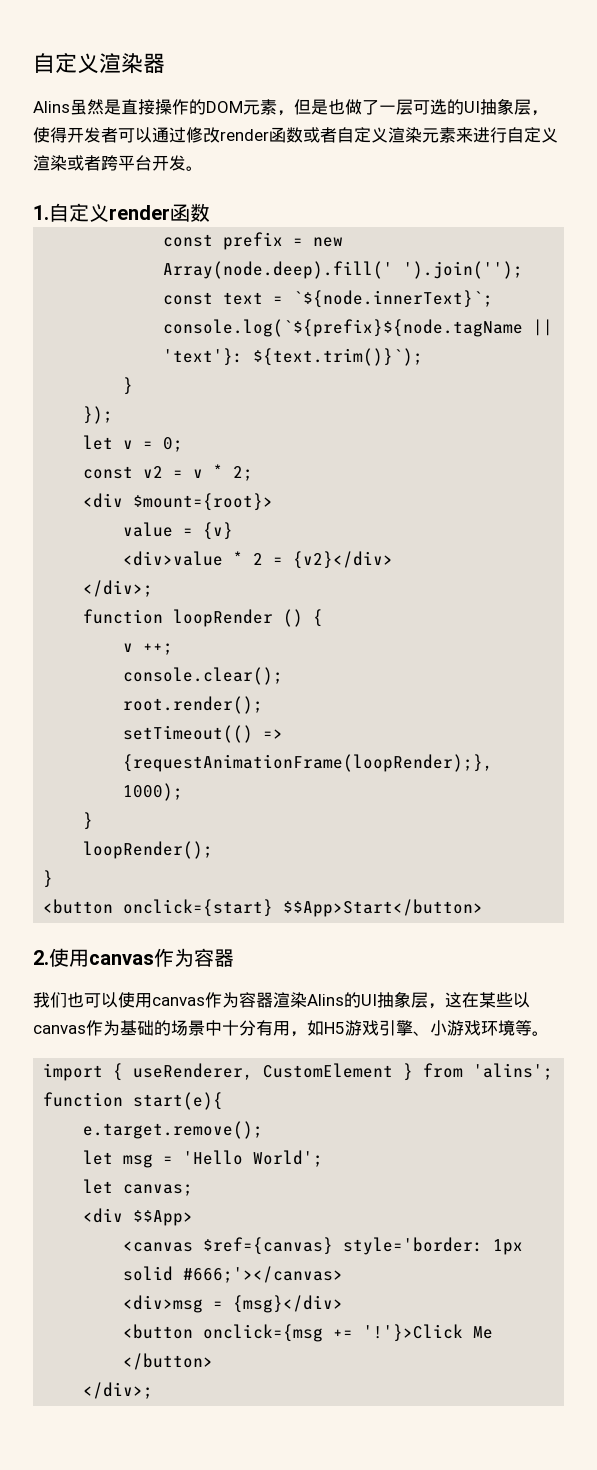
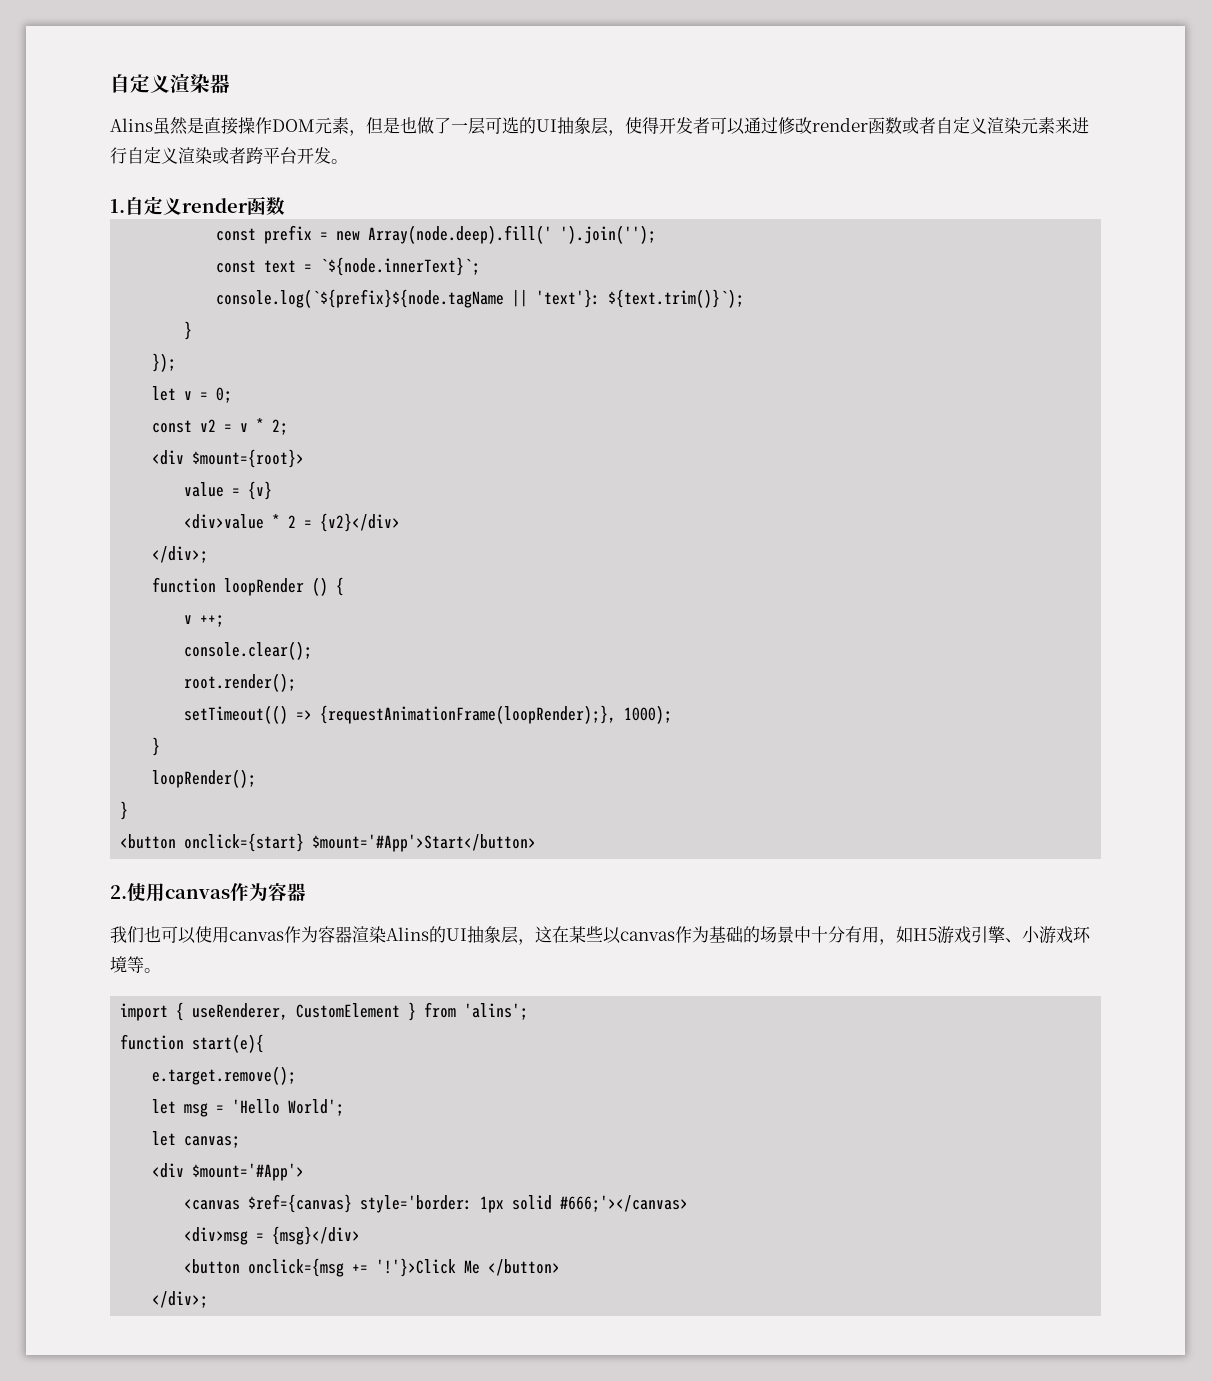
[189,99,206,115] 的 -> (272, 125) none
[283,899,484,917] $$App>Start</button> -> [312,834,537,852] $mount='#App'>Start</button>
[133,1210,194,1226] $$App> -> [192,1163,305,1181] $mount='#App'>

